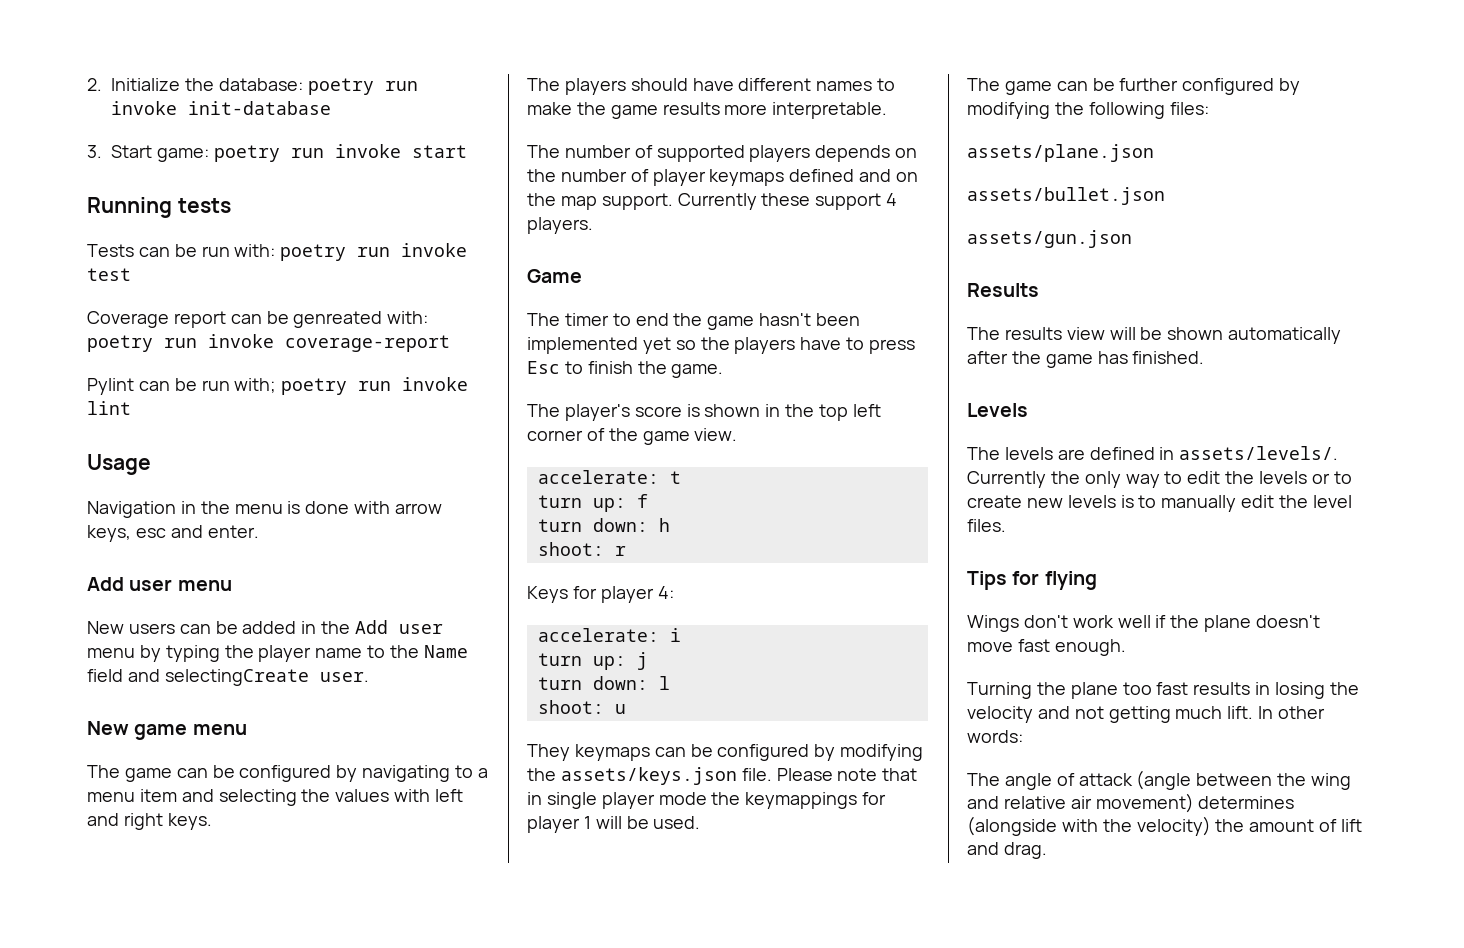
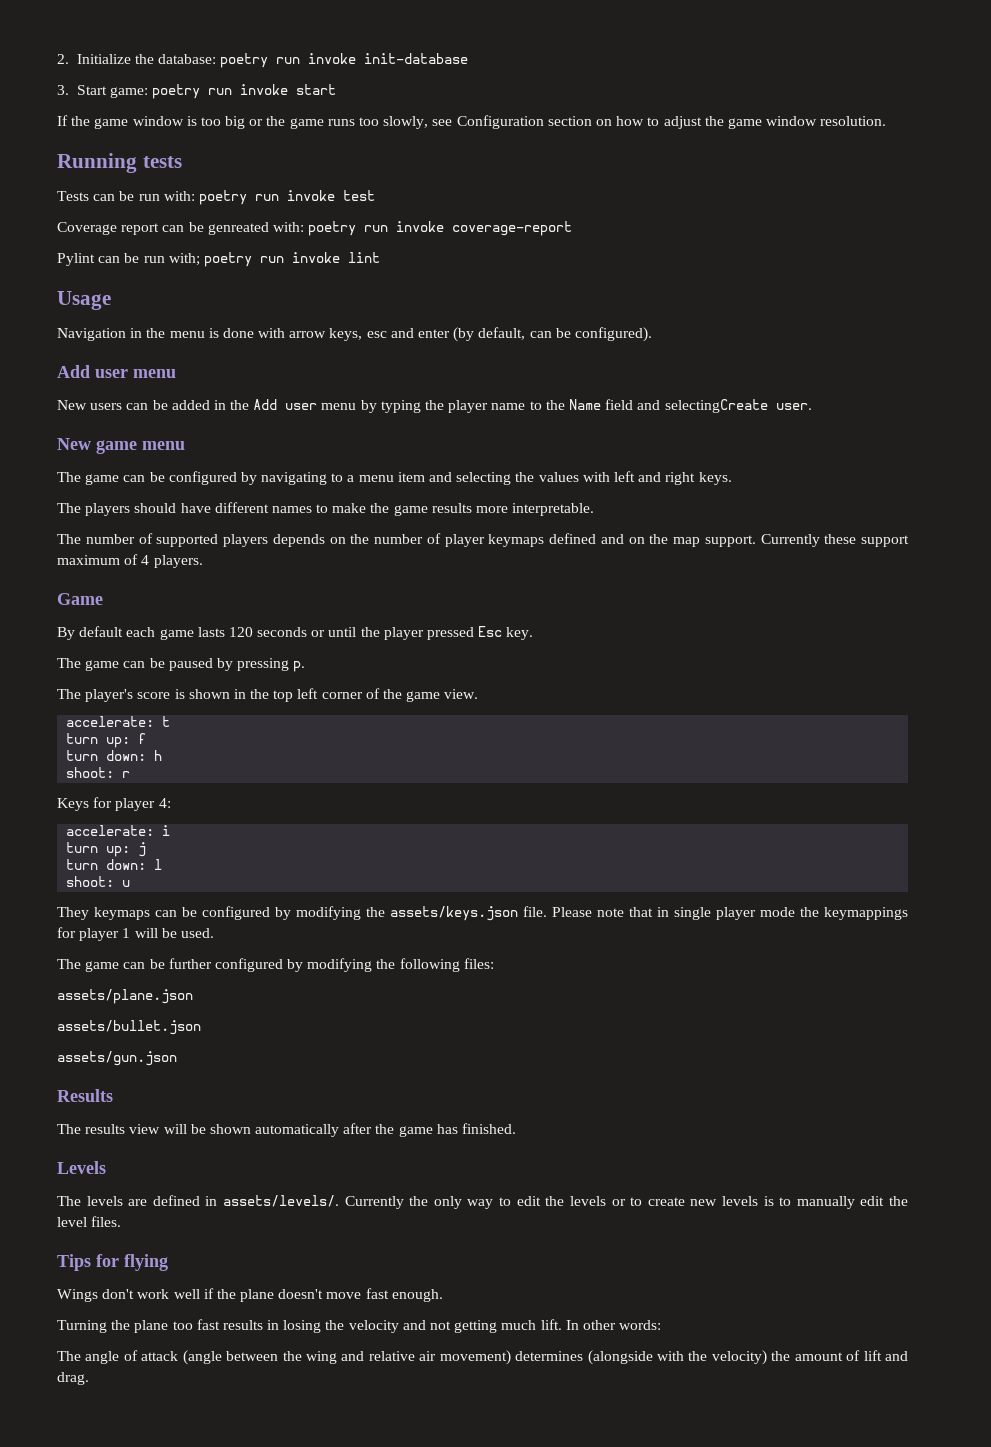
(467, 151) none -> [57,115,887,129] // If the game window is too big or the game runs too slowly, see Configuration section on how to adjust the game window resolution.
[207,525,259,538] enter. -> [418,327,652,342] enter (by default, can be configured).
(882, 201) none -> [57,554,139,565] maximum of
[527,313,861,330] [527,337,916,354] [527,361,724,378] The timer to end the game hasn't been implemented yet so the players have to press Esc to finish the game. -> [57,626,534,640] [57,658,306,672] By default each game lasts 120 seconds or until the player pressed Esc key. // The game can be paused by pressing p.

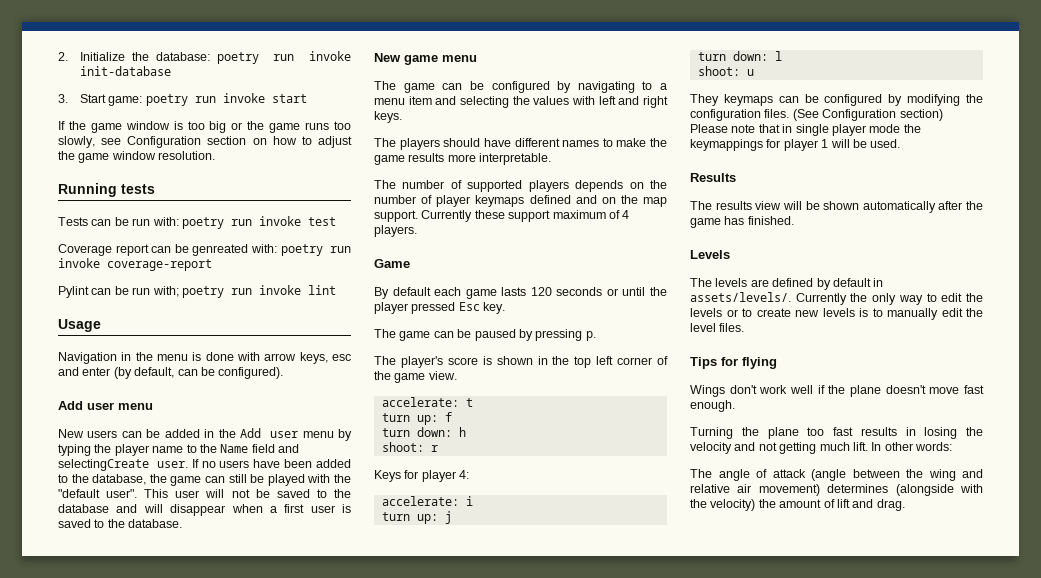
(812, 406) none -> [191,459,351,468] [58,474,351,486] [58,489,351,498] [58,504,351,516] [58,519,183,528] If no users have been added to the database, the game can still be played with the "default user". This user will not be saved to the database and will disappear when a first user is saved to the database.
[390,906,547,921] assets/keys.json file. -> [690,109,943,121] configuration files. (See Configuration section)
[57,958,494,972] [57,989,193,1004] [57,1020,201,1035] [57,1051,177,1066] // The game can be further configured by modifying the following files: // assets/plane.json // assets/bullet.json // assets/gun.json -> (901, 143) none
(200, 1200) none -> [816,278,871,290] by default

